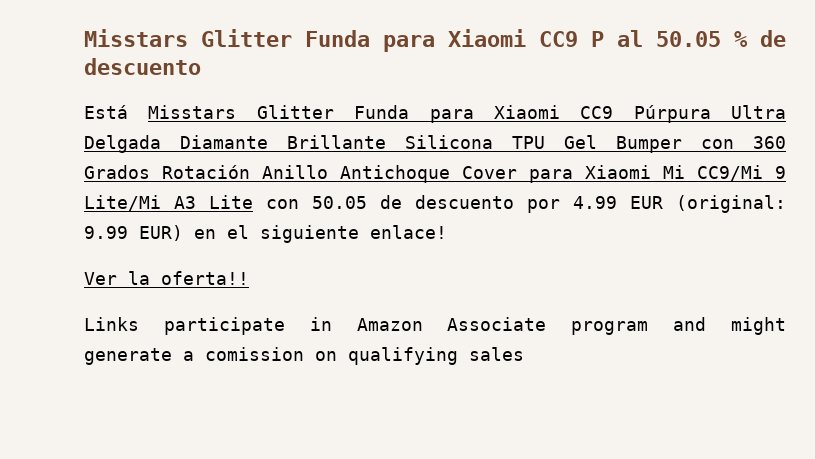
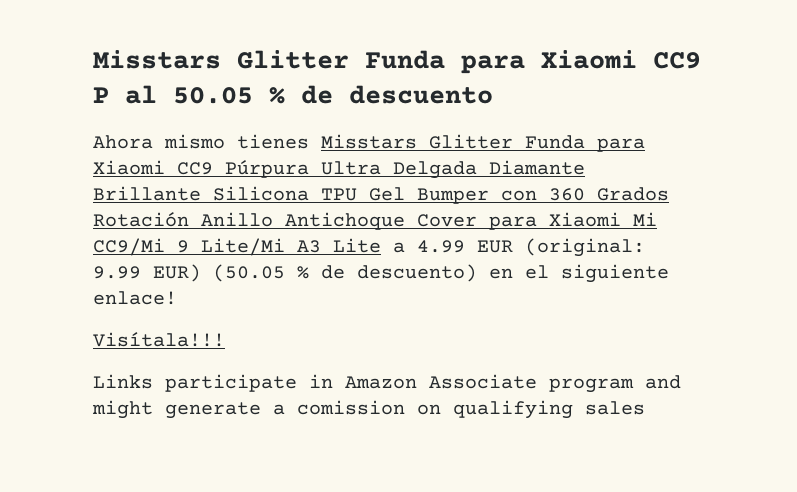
[84,105,128,119] Está -> [93,134,309,149] Ahora mismo tienes
[266,195,560,213] con 50.05 de descuento por -> [393,242,405,253] a
(183, 233) none -> [213,264,477,282] (50.05 % de descuento)
[84,271,249,285] Ver la oferta!! -> [93,332,225,347] Visítala!!!

